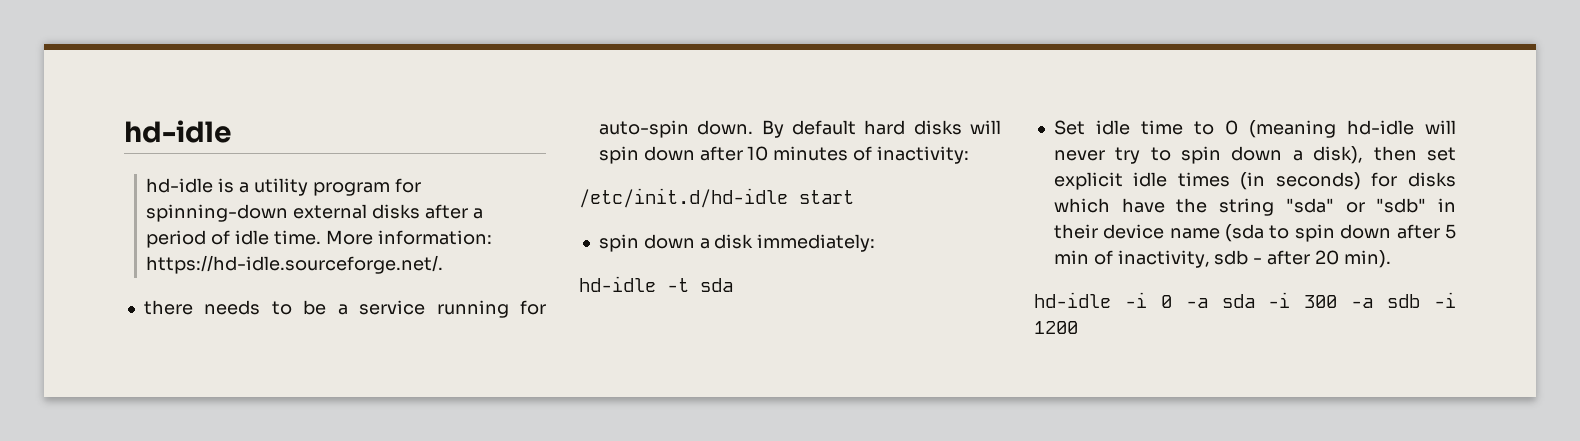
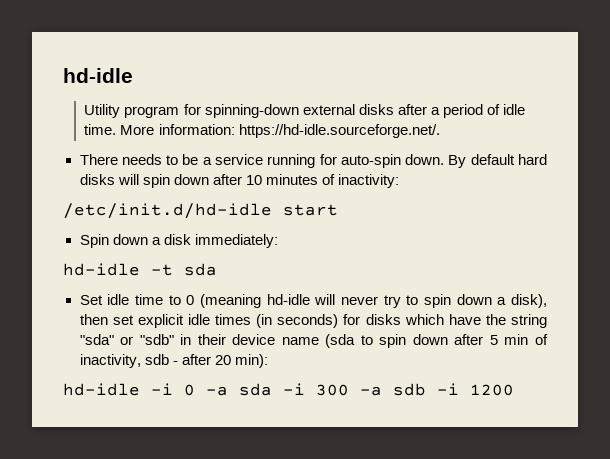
[146,178,309,196] hd-idle is a utility -> [84,104,121,118] Utility
[143,300,193,315] there -> [79,154,118,165] There
[598,234,639,252] spin -> [79,234,109,248] Spin
[1343,250,1391,268] min). -> [234,354,268,368] min):

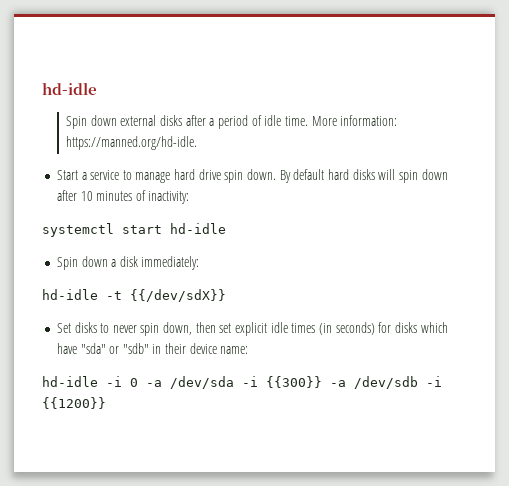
[63,68,133,83] [84,104,299,118] hd-idle // Utility program for spinning-down -> [42,82,97,95] [66,115,117,129] hd-idle // Spin down
[238,124,440,138] [79,154,401,168] https://hd-idle.sourceforge.net/. // There needs to be a service running for auto-spin -> [66,136,198,150] [56,169,244,183] https://manned.org/hd-idle. // Start a service to manage hard drive spin
[63,203,272,219] /etc/init.d/hd-idle -> [42,223,114,237] systemctl
(338, 210) none -> [170,223,226,234] hd-idle
[184,263,217,276] sda -> [130,289,226,302] {{/dev/sdX}}
[107,294,548,308] idle time to 0 (meaning hd-idle will never try to spin down a disk), -> [74,322,193,336] disks to never spin down,
[485,314,547,328] the string -> (77, 348) none
[281,334,548,348] [79,354,268,368] [63,383,514,396] name (sda to spin down after 5 min of inactivity, sdb - after 20 min): // hd-idle -i 0 -a sda -i 300 -a sdb -i 1200 -> [220,346,249,354] [42,376,442,389] [42,397,106,409] name: // hd-idle -i 0 -a /dev/sda -i {{300}} -a /dev/sdb -i {{1200}}

